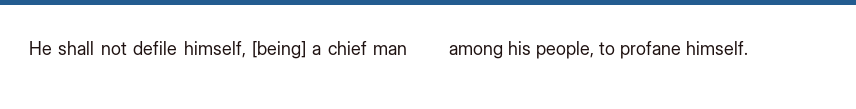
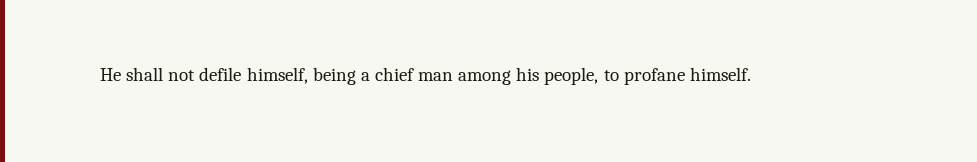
[251,41,306,59] [being] -> [312,67,356,85] being

